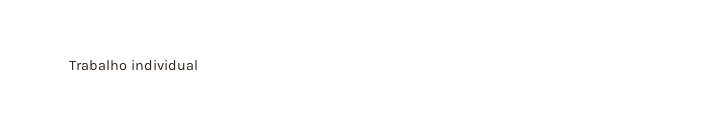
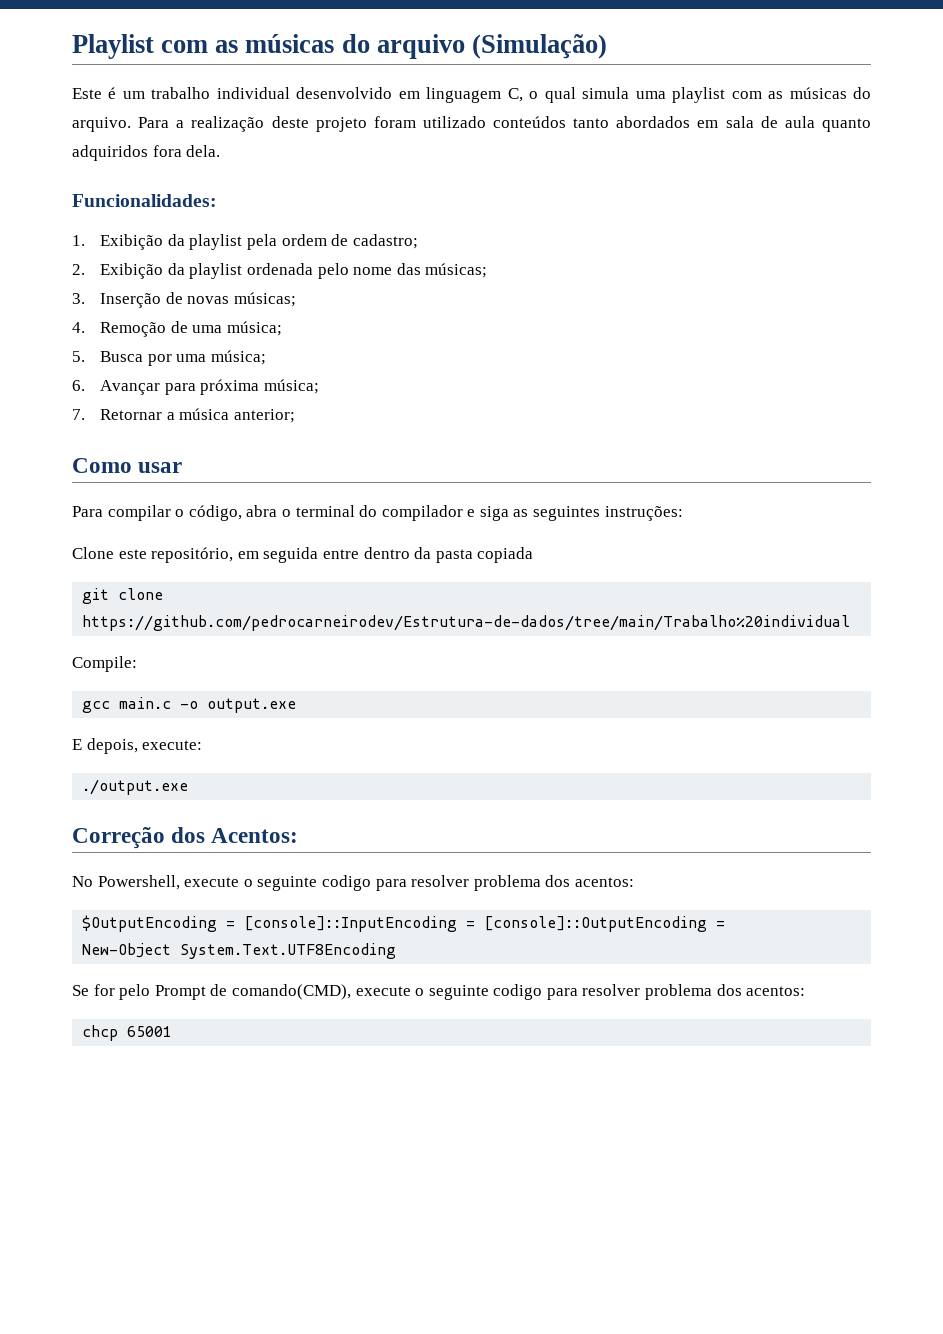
[69,60,198,71] Trabalho individual -> [72,34,607,59] [72,87,871,103] [72,116,871,132] [72,145,221,161] [72,194,217,207] [72,234,418,250] [72,263,488,279] [72,292,296,308] [72,321,282,337] [72,350,266,366] [72,379,319,395] [72,408,295,423] [72,458,183,473] [72,505,683,521] [72,547,534,563] [82,588,164,604] [82,615,851,631] [72,656,137,672] [82,697,297,713] [72,738,203,754] [82,779,189,795] [72,827,299,849] [72,875,634,891] [82,915,726,932] [82,943,397,959] [72,984,806,1000] [82,1025,173,1041] Playlist com as músicas do arquivo (Simulação) // Este é um trabalho individual desenvolvido em linguagem C, o qual simula uma playlist com as músicas do arquivo. Para a realização deste projeto foram utilizado conteúdos tanto abordados em sala de aula quanto adquiridos fora dela. // Funcionalidades: // 1. Exibição da playlist pela ordem de cadastro; // 2. Exibição da playlist ordenada pelo nome das músicas; // 3. Inserção de novas músicas; // 4. Remoção de uma música; // 5. Busca por uma música; // 6. Avançar para próxima música; // 7. Retornar a música anterior; // Como usar // Para compilar o código, abra o terminal do compilador e siga as seguintes instruções: // Clone este repositório, em seguida entre dentro da pasta copiada // git clone https://github.com/pedrocarneirodev/Estrutura-de-dados/tree/main/Trabalho%20individual // Compile: // gcc main.c -o output.exe // E depois, execute: // ./output.exe // Correção dos Acentos: // No Powershell, execute o seguinte codigo para resolver problema dos acentos: // $OutputEncoding = [console]::InputEncoding = [console]::OutputEncoding = // New-Object System.Text.UTF8Encoding // Se for pelo Prompt de comando(CMD), execute o seguinte codigo para resolver problema dos acentos: // chcp 65001

